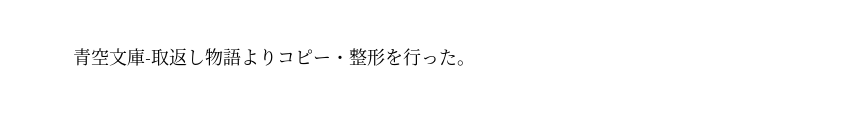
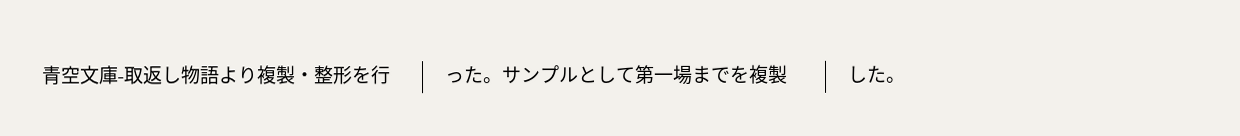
[277,49,331,65] コピー -> [256,65,296,85] 複製
(475, 63) none -> [501,64,906,85] サンプルとして第一場までを複製した。

